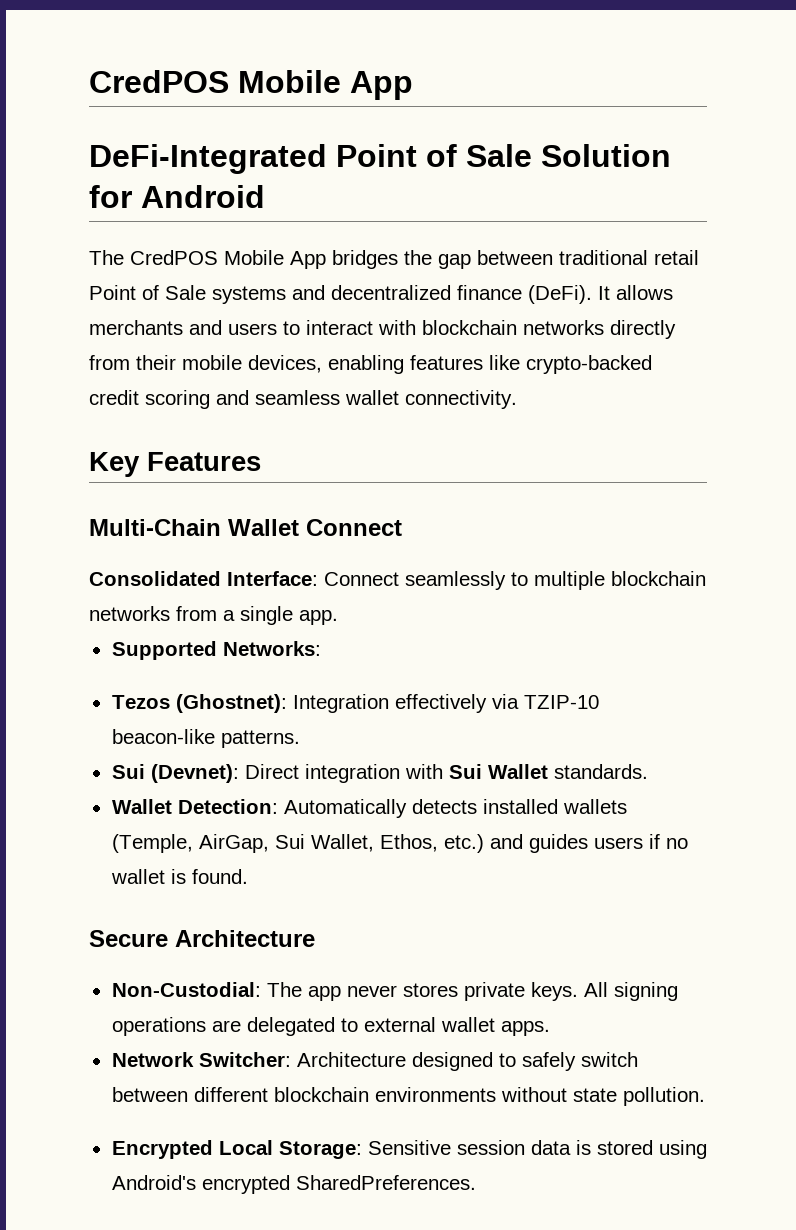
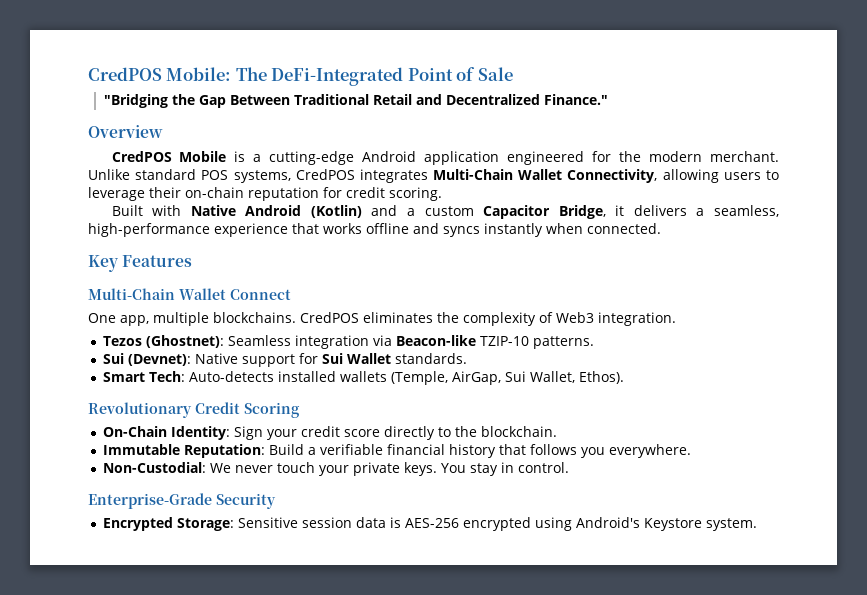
[89,70,413,100] CredPOS Mobile App // -> [88,67,267,81] CredPOS Mobile: The
[541,144,671,167] [89,185,265,208] [89,250,699,269] [89,285,673,304] [89,320,676,339] [89,355,652,374] [89,390,517,409] Solution for Android // The CredPOS Mobile App bridges the gap between traditional retail Point of Sale systems and decentralized finance (DeFi). It allows merchants and users to interact with blockchain networks directly from their mobile devices, enabling features like crypto-backed credit scoring and seamless wallet connectivity. -> [103,94,608,108] [88,125,163,138] [111,151,779,165] [88,169,779,183] [88,187,442,201] [111,205,779,219] [88,223,661,237] // "Bridging the Gap Between Traditional Retail and Decentralized Finance." // Overview // CredPOS Mobile is a cutting-edge Android application engineered for the modern merchant. Unlike standard POS systems, CredPOS integrates Multi-Chain Wallet Connectivity, allowing users to leverage their on-chain reputation for credit scoring. // Built with Native Android (Kotlin) and a custom Capacitor Bridge, it delivers a seamless, high-performance experience that works offline and syncs instantly when connected.
[89,571,706,590] [89,606,338,625] [111,641,321,660] [111,694,599,713] [111,729,215,744] Consolidated Interface: Connect seamlessly to multiple blockchain networks from a single app. // Supported Networks: // Tezos (Ghostnet): Integration effectively via TZIP-10 beacon-like -> [88,312,676,326] [102,335,529,349] One app, multiple blockchains. CredPOS eliminates the complexity of Web3 integration. // Tezos (Ghostnet): Seamless integration via Beacon-like TZIP-10
[244,764,443,783] Direct integration with -> [194,353,318,367] Native support for
[111,799,477,818] Wallet Detection: Automatically detects -> [102,371,274,382] Smart Tech: Auto-detects
[379,834,688,853] [110,869,248,884] [89,930,315,947] [111,982,678,1001] [111,1017,550,1036] [111,1052,638,1071] [111,1087,705,1106] Ethos, etc.) and guides users if no wallet is found. // Secure Architecture // Non-Custodial: The app never stores private keys. All signing operations are delegated to external wallet apps. // Network Switcher: Architecture designed to safely switch between different blockchain environments without state pollution. -> [578,371,624,384] [88,402,300,418] [102,426,557,440] [102,444,691,458] [102,462,569,476] [88,493,276,509] Ethos). // Revolutionary Credit Scoring // On-Chain Identity: Sign your credit score directly to the blockchain. // Immutable Reputation: Build a verifiable financial history that follows you everywhere. // Non-Custodial: We never touch your private keys. You stay in control. // Enterprise-Grade Security
[218,1140,273,1155] Local -> (173, 524) none
[596,1140,707,1159] [111,1175,476,1194] stored using Android's encrypted SharedPreferences. -> [404,517,757,531] AES-256 encrypted using Android's Keystore system.

